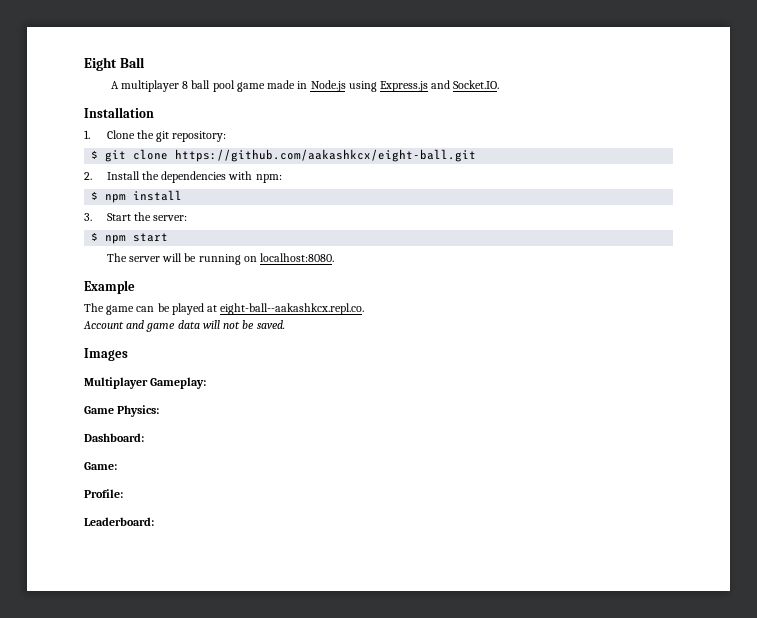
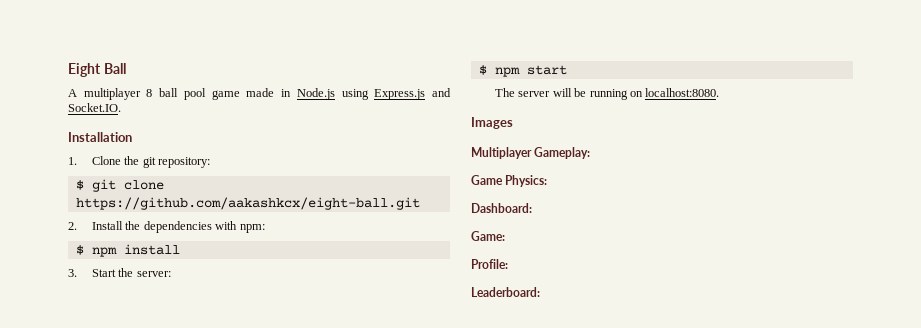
[84,280,135,294] [84,303,365,315] [83,320,285,332] // Example // The game can be played at eight-ball--aakashkcx.repl.co. // Account and game data will not be saved. -> (720, 92) none

